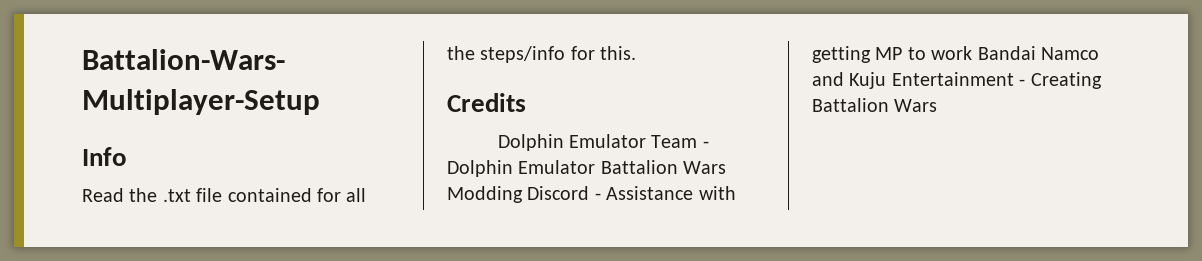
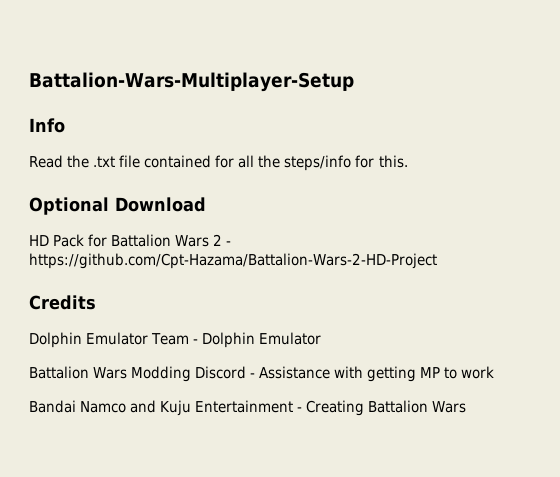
(637, 53) none -> [29,197,206,215] [29,234,232,247] [29,253,437,269] // Optional Download // HD Pack for Battalion Wars 2 - https://github.com/Cpt-Hazama/Battalion-Wars-2-HD-Project
(596, 167) none -> (322, 338) //
(973, 53) none -> (495, 372) //

